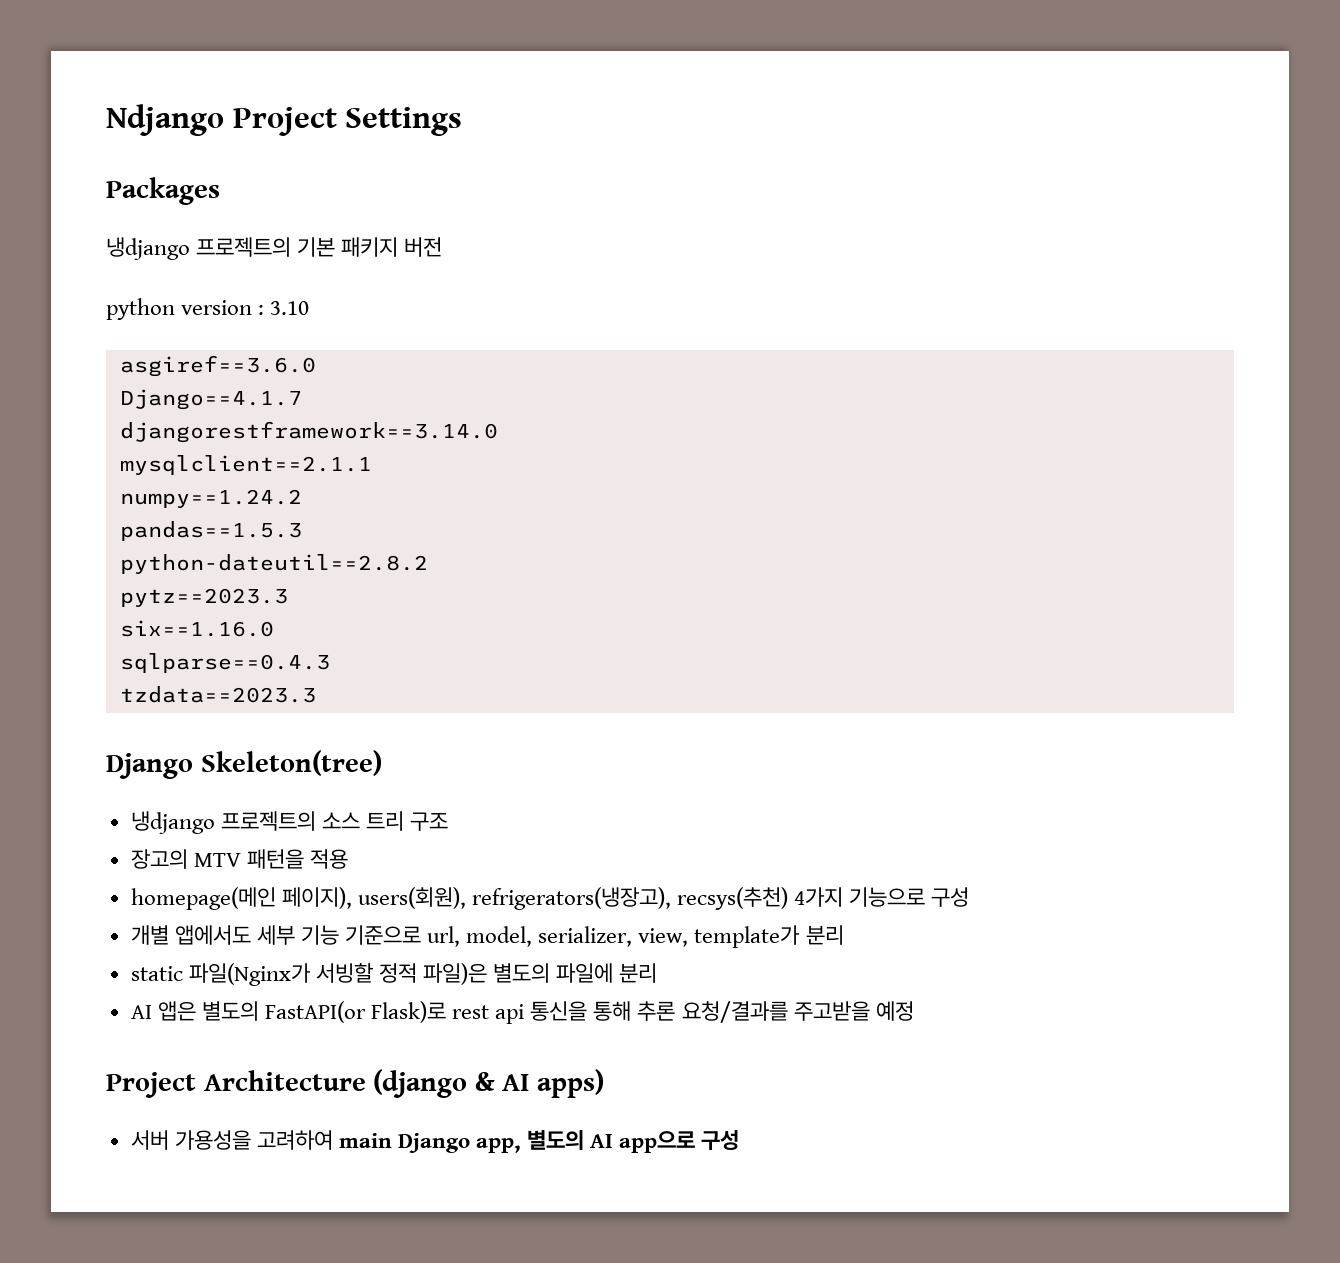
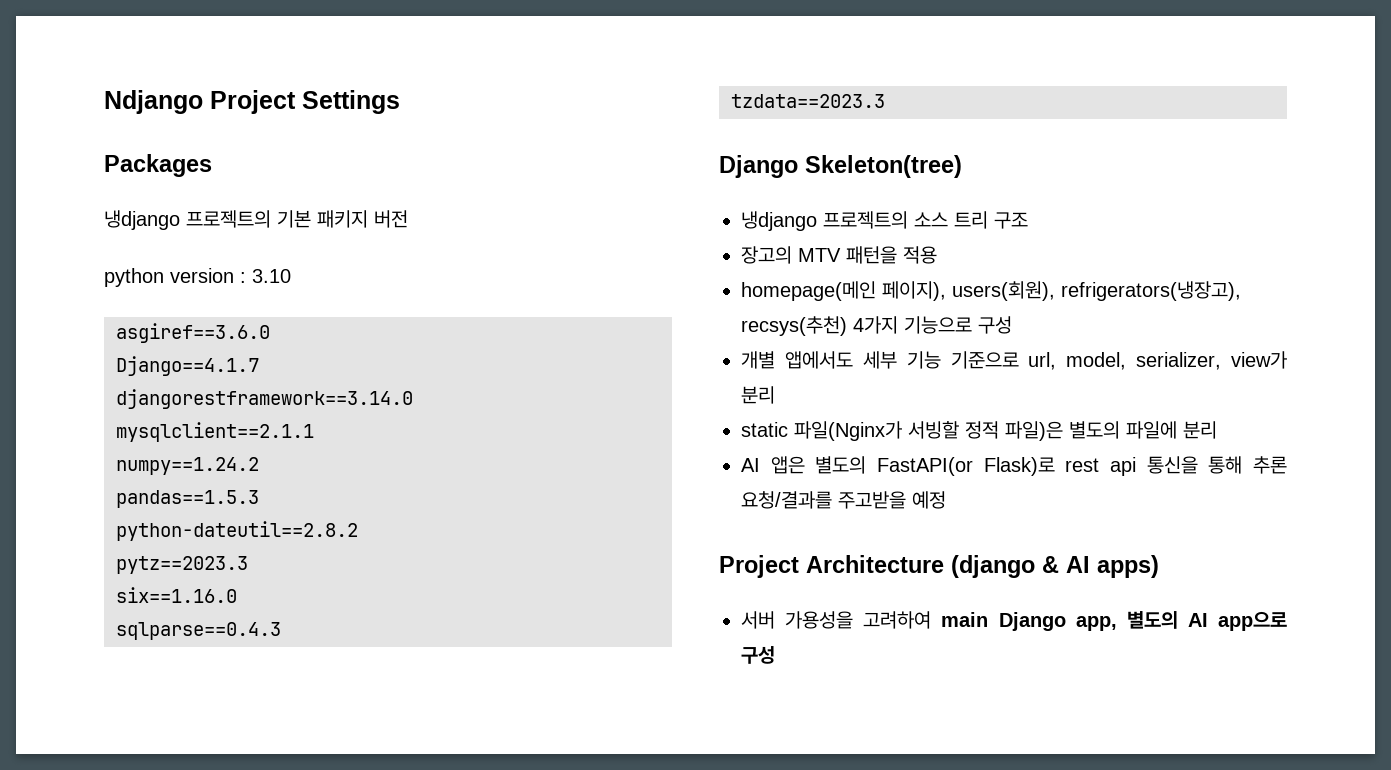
[638,925,801,948] view, template가 -> [1231,351,1287,369] view가

